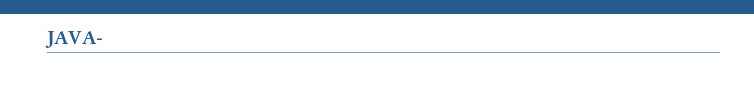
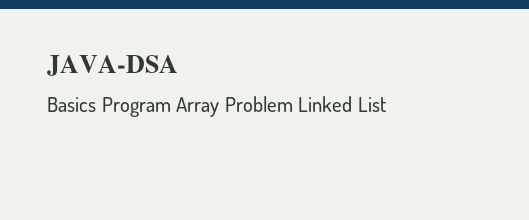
[45,31,103,48] JAVA- -> [47,55,178,76] [47,96,386,117] JAVA-DSA // Basics Program Array Problem Linked List

